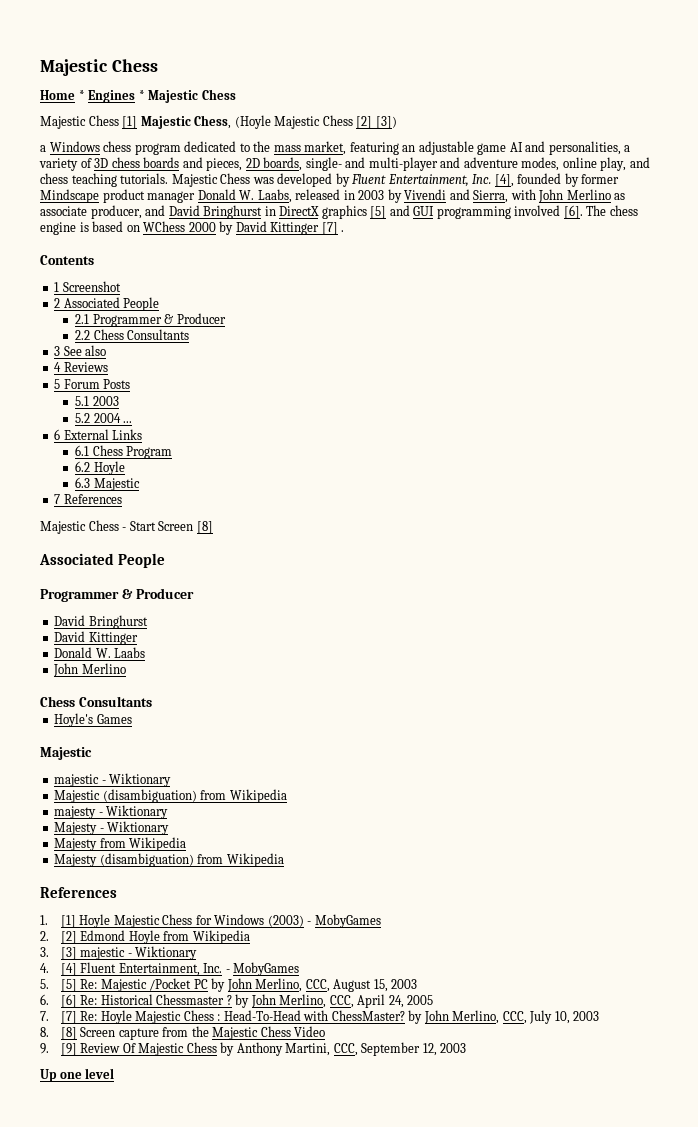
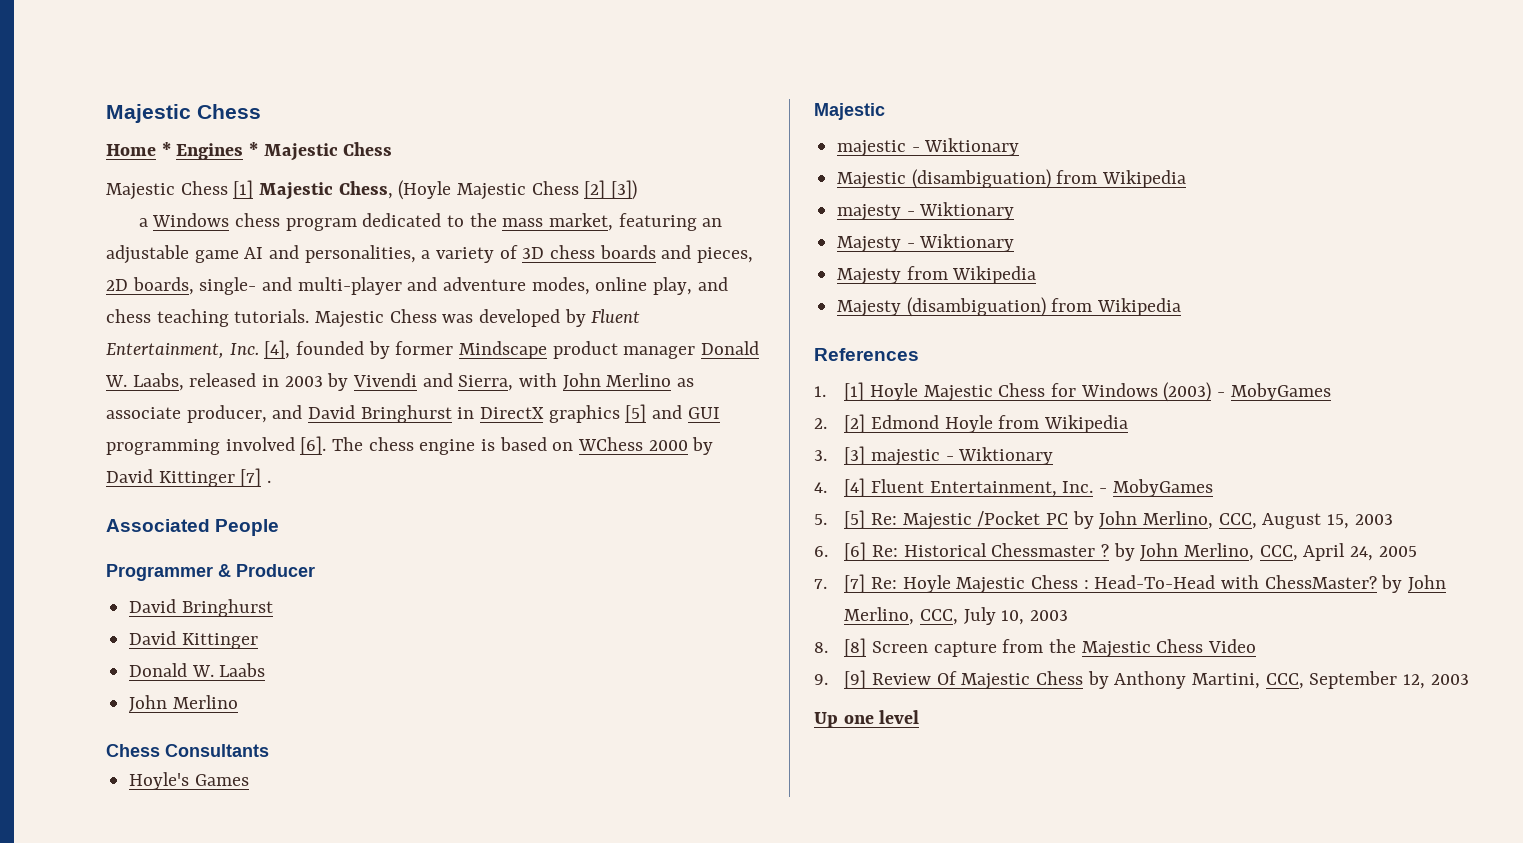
[40,255,94,265] [54,281,121,292] [54,297,160,311] [75,313,226,327] [75,329,190,340] [54,345,107,356] [54,362,108,372] [54,379,131,389] [75,396,119,406] [75,413,133,423] [54,429,143,440] [75,445,173,459] [75,461,125,475] [75,477,140,491] [54,494,122,504] [40,520,213,534] // Contents // 1 Screenshot // 2 Associated People // 2.1 Programmer & Producer // 2.2 Chess Consultants // 3 See also // 4 Reviews // 5 Forum Posts // 5.1 2003 // 5.2 2004 ... // 6 External Links // 6.1 Chess Program // 6.2 Hoyle // 6.3 Majestic // 7 References // Majestic Chess - Start Screen [8] -> (272, 481) none

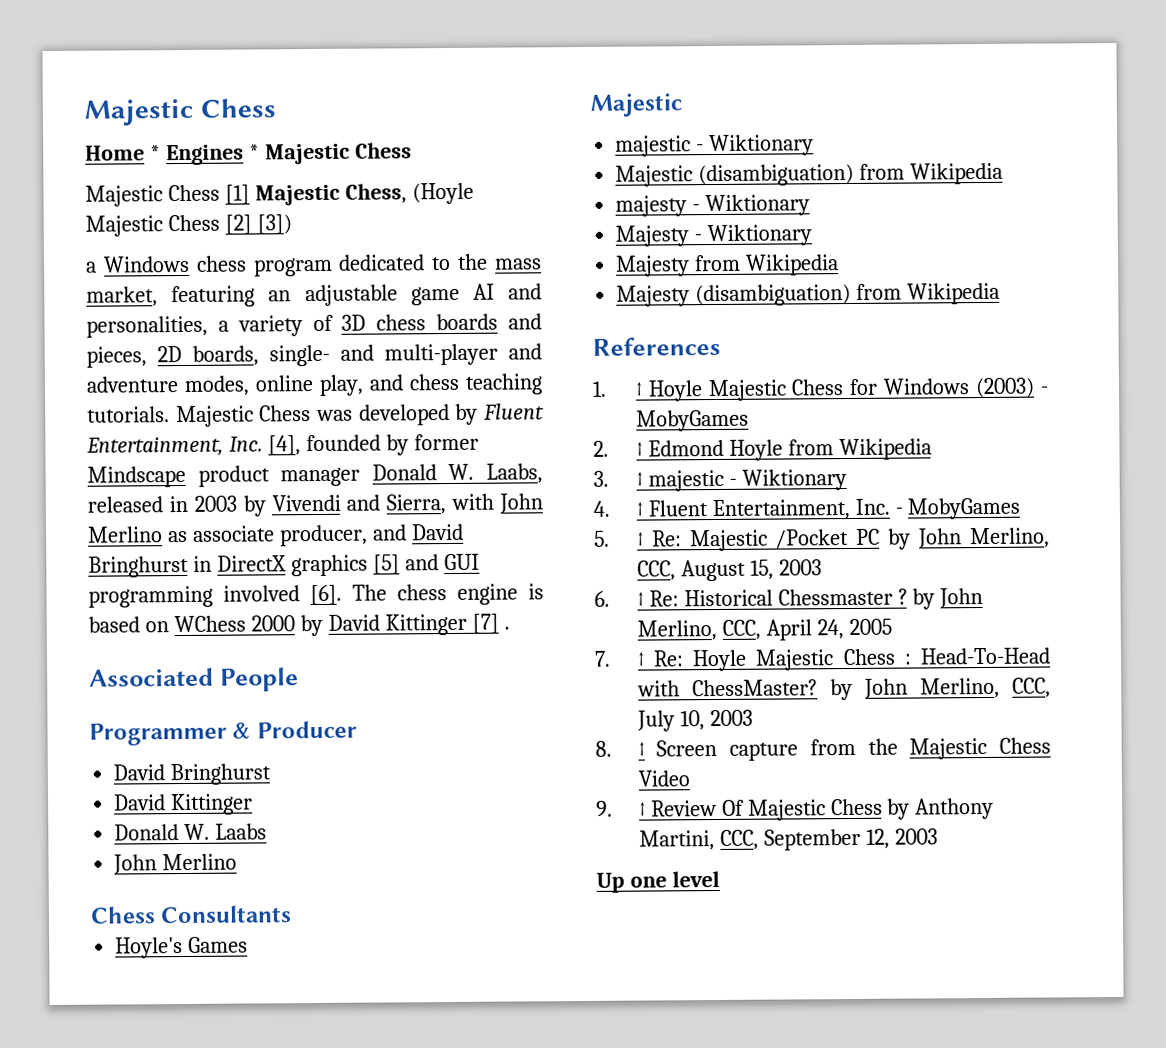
[844,382,865,401] [1] -> [634,381,643,397] ↑
[844,414,866,433] [2] -> [635,441,643,457] ↑
[844,446,866,465] [3] -> [635,471,643,487] ↑
[844,478,866,497] [4] -> [635,501,643,517] ↑
[844,510,866,529] [5] -> [636,531,644,547] ↑
[844,542,867,561] [6] -> [636,591,644,607] ↑
[844,574,866,593] [7] -> [636,651,645,667] ↑
[844,638,867,657] [8] -> [637,741,645,757] ↑
[844,670,867,689] [9] -> [638,801,646,817] ↑

